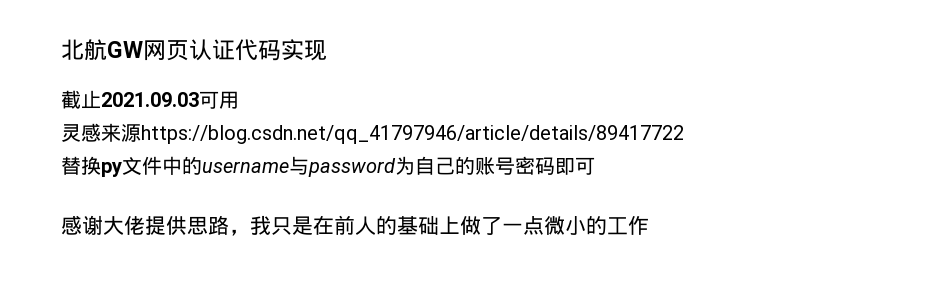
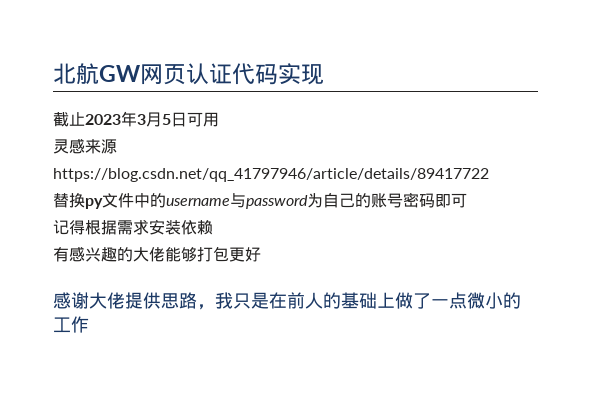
[101,92,199,107] 2021.09.03 -> [85,111,187,127] 2023年3月5日
(595, 166) none -> [53,219,213,235] [53,246,261,262] // 记得根据需求安装依赖 // 有感兴趣的大佬能够打包更好

